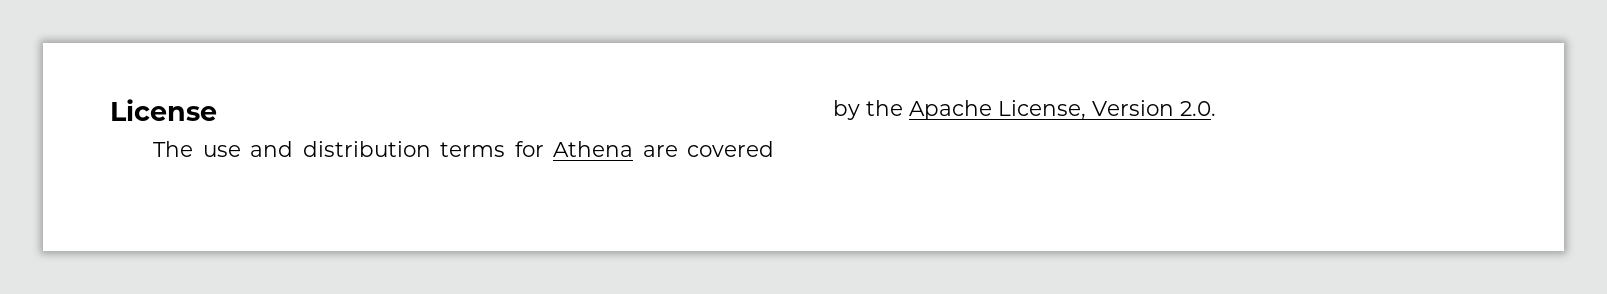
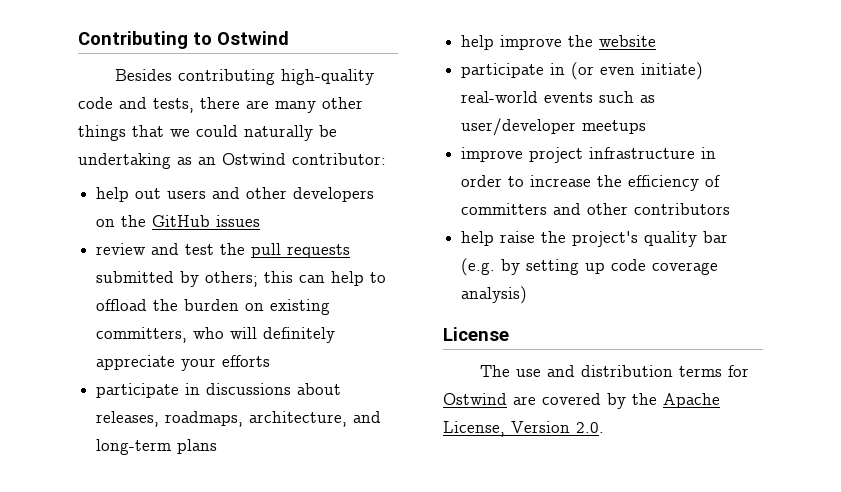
(110, 110) none -> [78,31,289,49] [114,69,374,85] [78,97,363,113] [78,125,337,141] [78,153,386,169] [96,187,375,202] [96,215,261,227] [96,243,351,258] [96,271,387,287] [96,299,331,315] [96,327,336,343] [96,355,271,371] [96,383,342,398] [96,411,382,427] [96,439,218,455] [461,35,657,50] [461,62,704,80] [461,91,656,103] [461,118,647,136] [461,147,717,163] [461,175,721,191] [461,203,731,215] [461,231,729,247] [461,258,719,276] [461,286,528,304] Contributing to Ostwind // Besides contributing high-quality code and tests, there are many other things that we could naturally be undertaking as an Ostwind contributor: // help out users and other developers on the GitHub issues // review and test the pull requests submitted by others; this can help to offload the burden on existing committers, who will definitely appreciate your efforts // participate in discussions about releases, roadmaps, architecture, and long-term plans // help improve the website // participate in (or even initiate) real-world events such as user/developer meetups // improve project infrastructure in order to increase the efficiency of committers and other contributors // help raise the project's quality bar (e.g. by setting up code coverage analysis) //
[553,141,634,157] Athena -> [443,393,507,405] Ostwind

